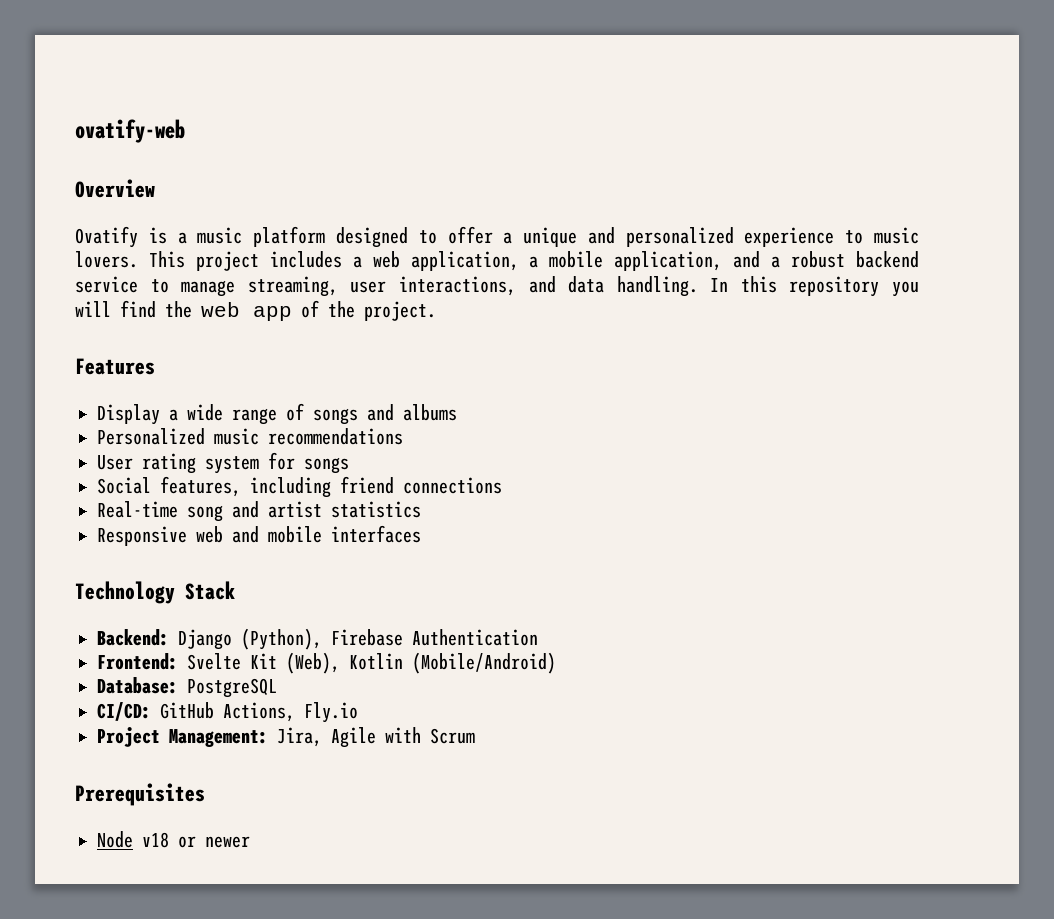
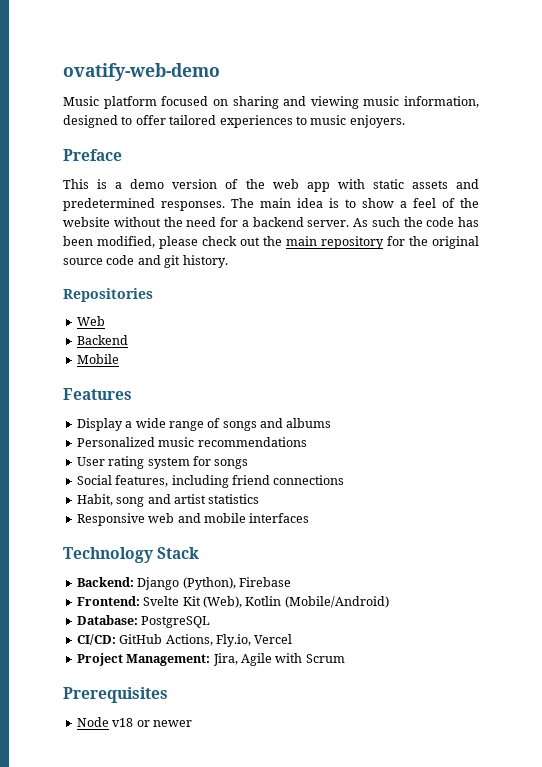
[75,119,185,143] [75,179,155,198] [75,226,920,248] [75,251,919,271] [75,276,920,297] [75,300,436,321] ovatify-web // Overview // Ovatify is a music platform designed to offer a unique and personalized experience to music lovers. This project includes a web application, a mobile application, and a robust backend service to manage streaming, user interactions, and data handling. In this repository you will find the web app of the project. -> [63,63,220,81] [63,96,479,109] [63,115,405,128] [63,149,122,161] [63,179,479,192] [63,198,479,211] [63,217,479,227] [63,236,479,249] [63,255,228,268] [63,288,153,302] [76,316,105,326] [76,335,128,345] [76,354,119,364] ovatify-web-demo // Music platform focused on sharing and viewing music information, designed to offer tailored experiences to music enjoyers. // Preface // This is a demo version of the web app with static assets and predetermined responses. The main idea is to show a feel of the website without the need for a backend server. As such the code has been modified, please check out the main repository for the original source code and git history. // Repositories // Web // Backend // Mobile
[97,501,178,518] Real-time -> [76,494,113,506] Habit,
[412,629,538,646] Authentication -> (291, 582) none
[304,702,358,723] Fly.io -> [215,634,293,647] Fly.io, Vercel

